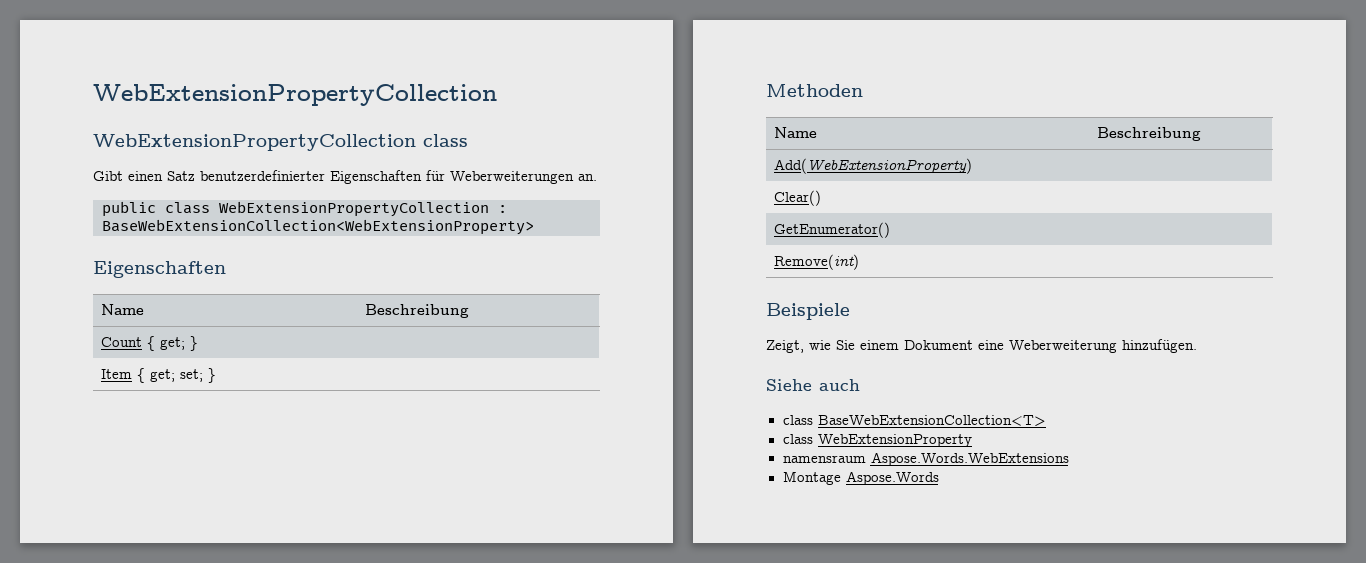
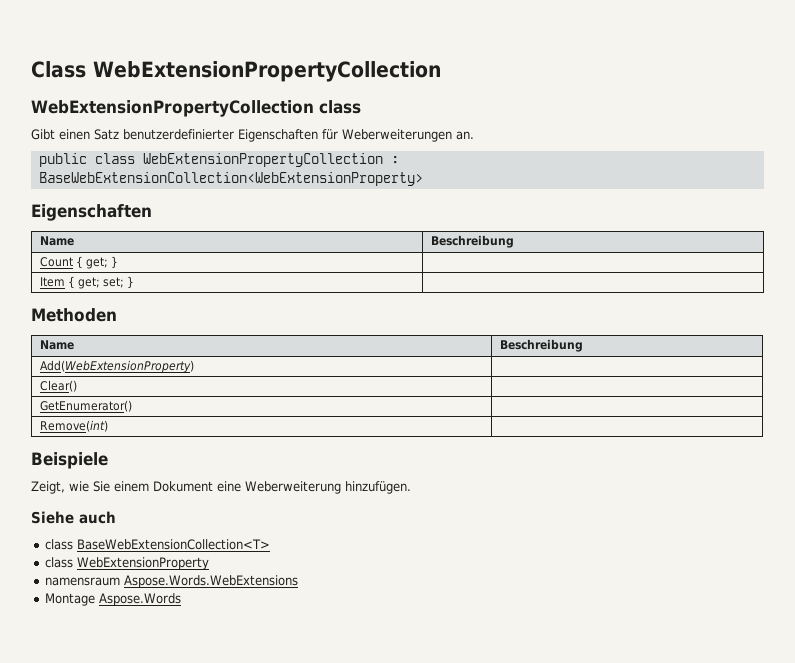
(93, 95) none -> [31,61,86,78] Class

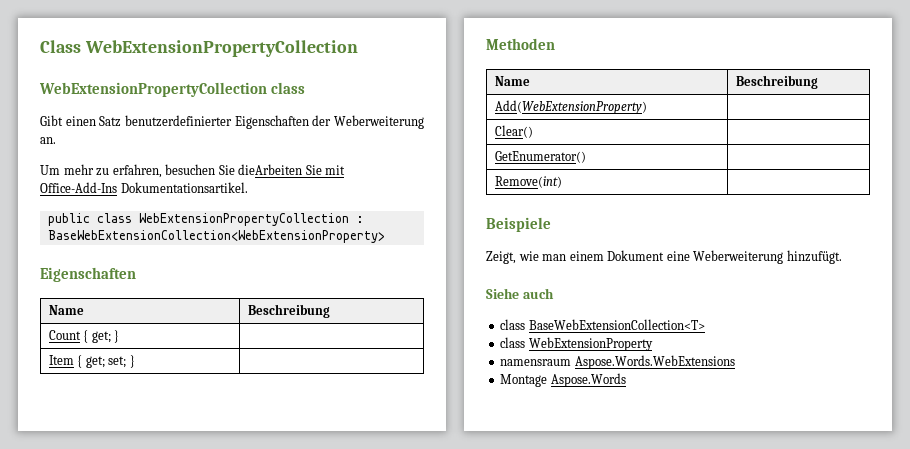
[322,129,452,142] für Weberweiterungen -> [312,115,424,129] der Weberweiterung
(474, 135) none -> [40,164,346,178] [40,182,248,193] // Um mehr zu erfahren, besuchen Sie dieArbeiten Sie mit Office-Add-Ins Dokumentationsartikel.
[93,481,110,492] Sie -> [542,254,567,261] man
[345,481,411,494] hinzufügen. -> [786,250,842,264] hinzufügt.

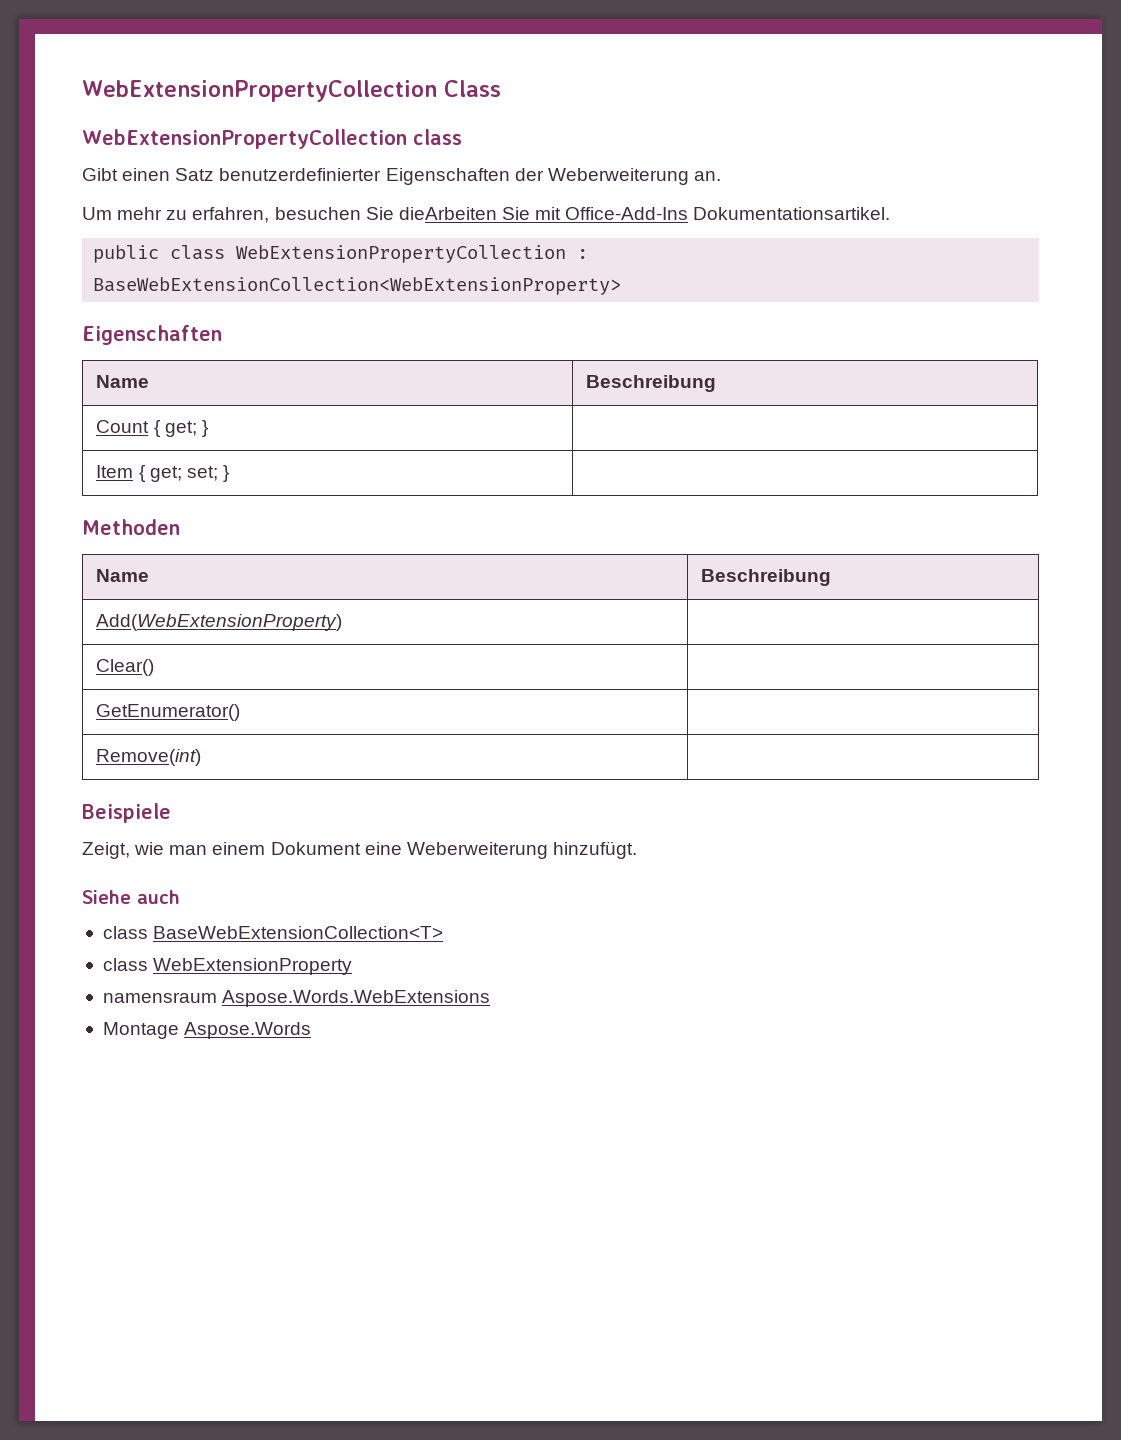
(40, 46) none -> [82,80,437,102] WebExtensionPropertyCollection
[84,40,358,57] WebExtensionPropertyCollection -> (501, 88) none

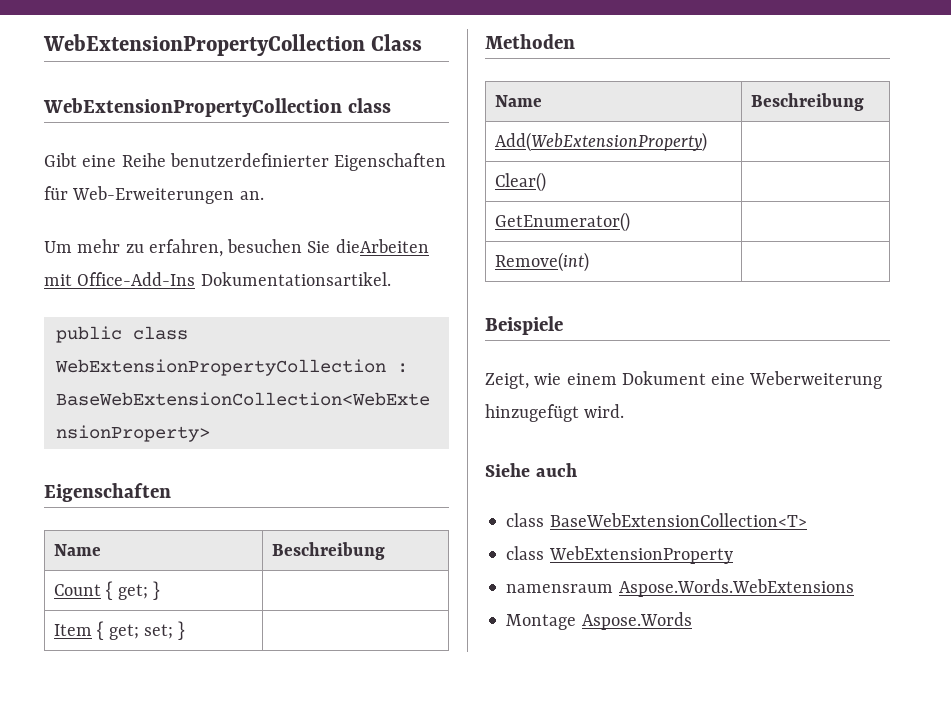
[122,168,689,185] einen Satz benutzerdefinierter Eigenschaften der Weberweiterung -> [82,153,447,171] [44,186,235,204] eine Reihe benutzerdefinierter Eigenschaften für Web-Erweiterungen
[501,207,530,220] Sie -> (429, 246) none
[169,845,208,855] man -> (562, 379) none
[552,841,637,859] hinzufügt. -> [485,404,625,422] hinzugefügt wird.

